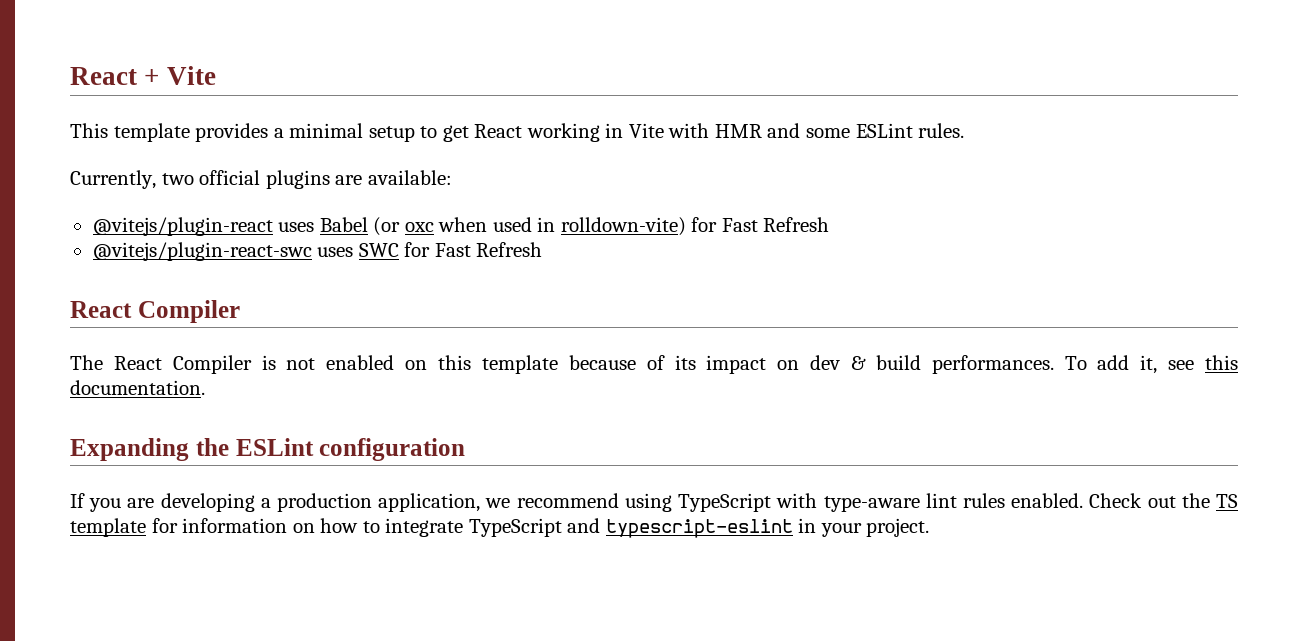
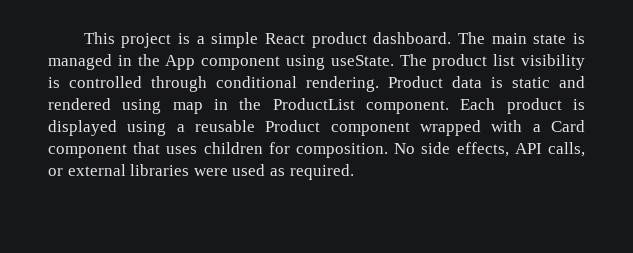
[70,66,216,85] [70,123,965,142] [70,170,452,189] [92,217,830,236] [92,242,543,261] [70,300,240,323] [70,355,1238,374] [70,380,205,395] [70,438,466,461] [70,493,1238,512] [70,518,930,538] React + Vite // This template provides a minimal setup to get React working in Vite with HMR and some ESLint rules. // Currently, two official plugins are available: // @vitejs/plugin-react uses Babel (or oxc when used in rolldown-vite) for Fast Refresh // @vitejs/plugin-react-swc uses SWC for Fast Refresh // React Compiler // The React Compiler is not enabled on this template because of its impact on dev & build performances. To add it, see this documentation. // Expanding the ESLint configuration // If you are developing a production application, we recommend using TypeScript with type-aware lint rules enabled. Check out the TS template for information on how to integrate TypeScript and typescript-eslint in your project. -> [83,32,586,48] [48,54,585,70] [48,76,585,92] [48,98,585,114] [48,120,585,136] [48,142,585,158] [48,164,354,180] This project is a simple React product dashboard. The main state is managed in the App component using useState. The product list visibility is controlled through conditional rendering. Product data is static and rendered using map in the ProductList component. Each product is displayed using a reusable Product component wrapped with a Card component that uses children for composition. No side effects, API calls, or external libraries were used as required.

